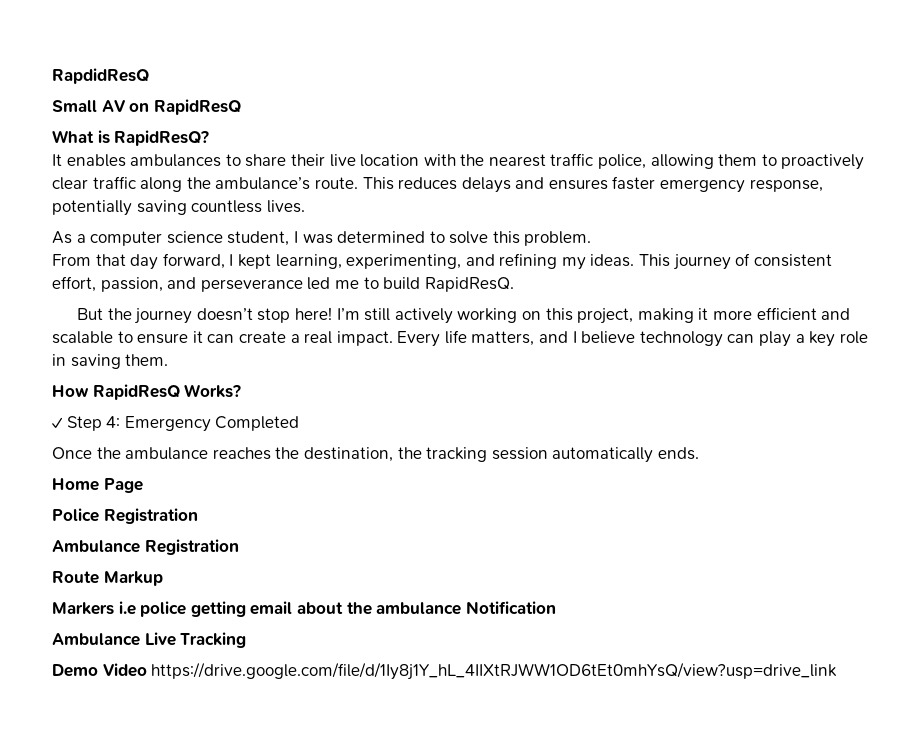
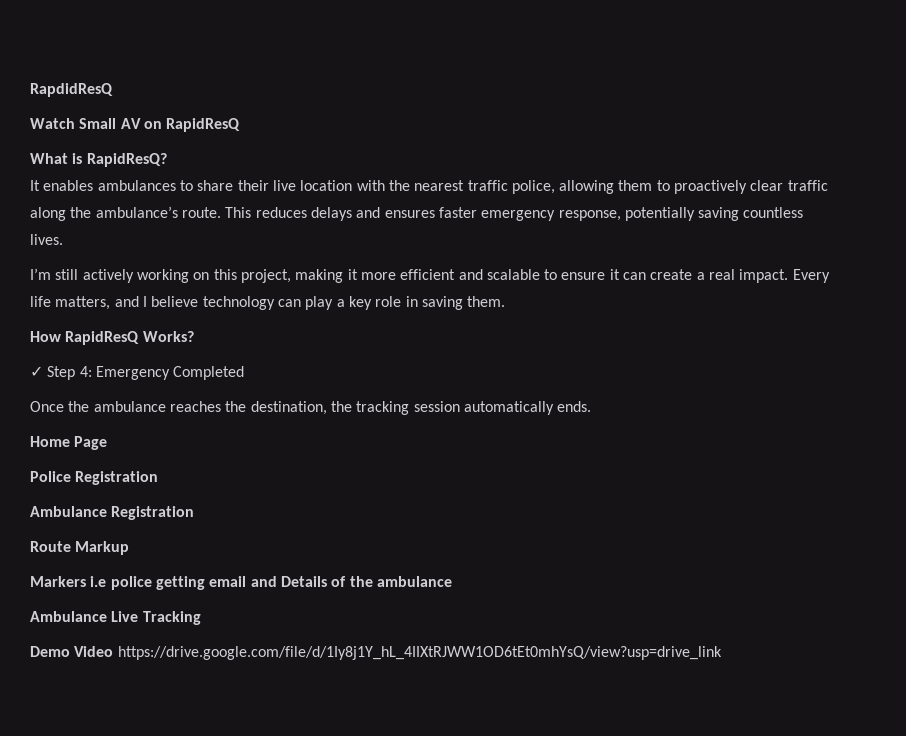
(149, 76) none -> [30,118,75,129] Watch
[52,231,592,246] [52,253,832,270] [52,276,514,292] [77,307,333,324] As a computer science student, I was determined to solve this problem. // From that day forward, I kept learning, experimenting, and refining my ideas. This journey of consistent effort, passion, and perseverance led me to build RapidResQ. // But the journey doesn’t stop here! -> (63, 239) none
[296,601,556,615] about the ambulance Notification -> [250,576,452,587] and Details of the ambulance

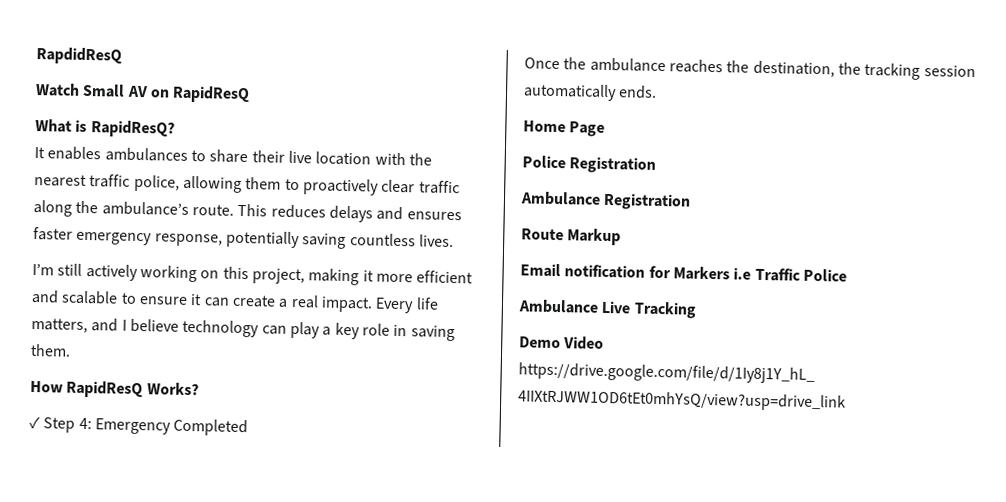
[30,576,452,590] Markers i.e police getting email and Details of the ambulance -> [520,263,847,282] Email notification for Markers i.e Traffic Police

